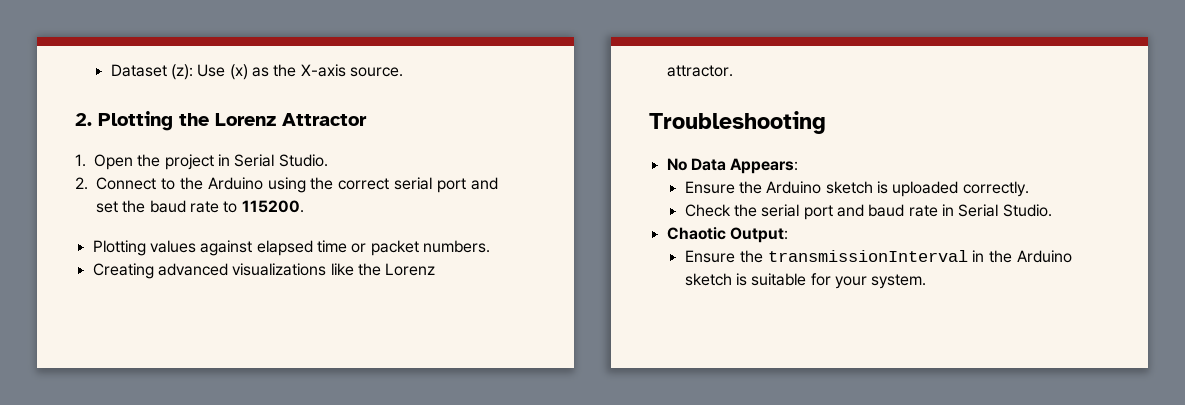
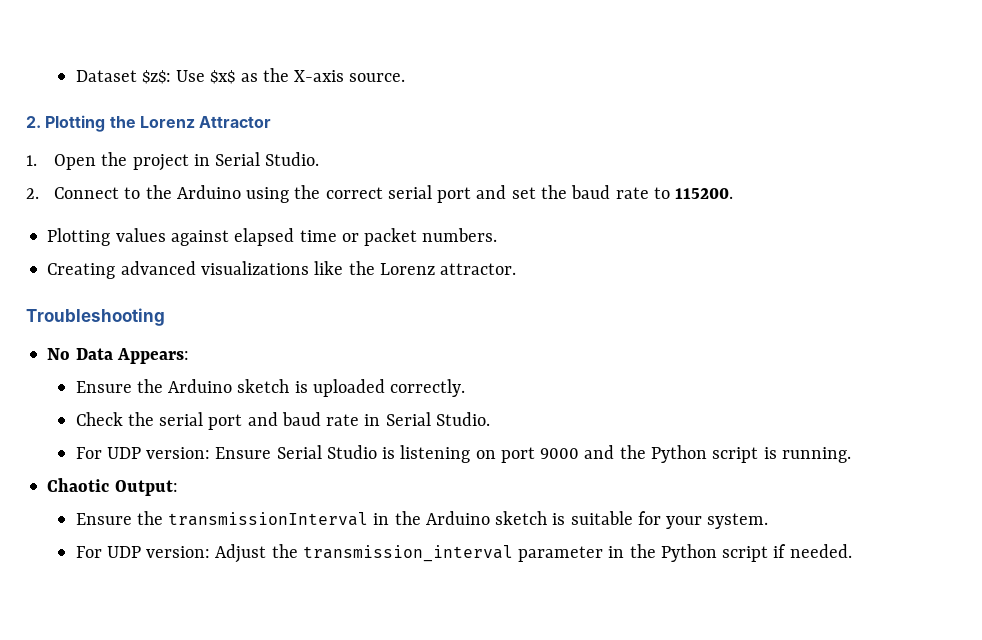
[171,64,248,80] (z): Use (x) -> [141,70,236,84] $z$: Use $x$
(1052, 210) none -> [75,445,851,463] // For UDP version: Ensure Serial Studio is listening on port 9000 and the Python script is running.
(927, 281) none -> [75,544,852,563] // For UDP version: Adjust the transmission_interval parameter in the Python script if needed.

